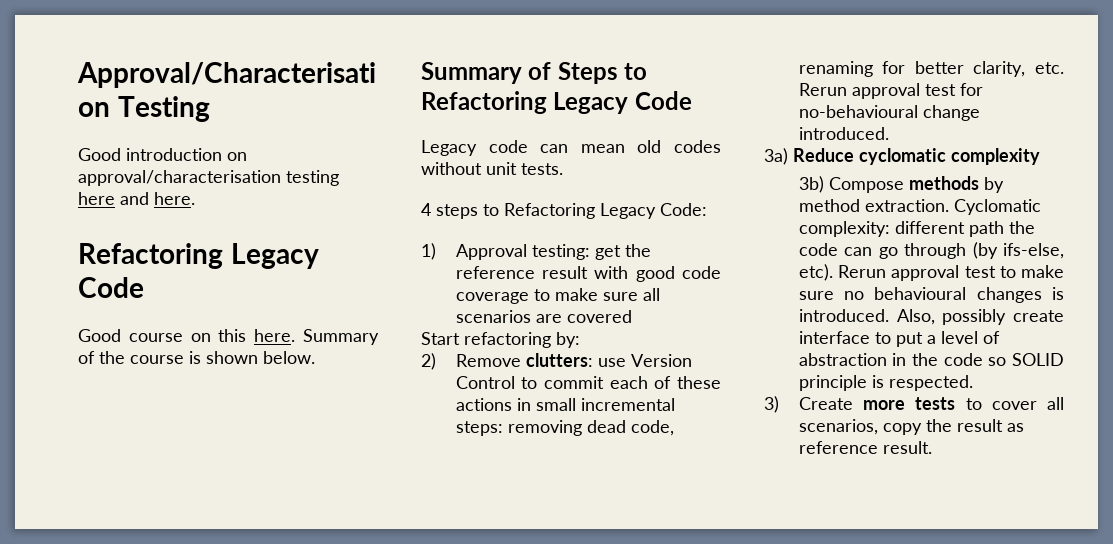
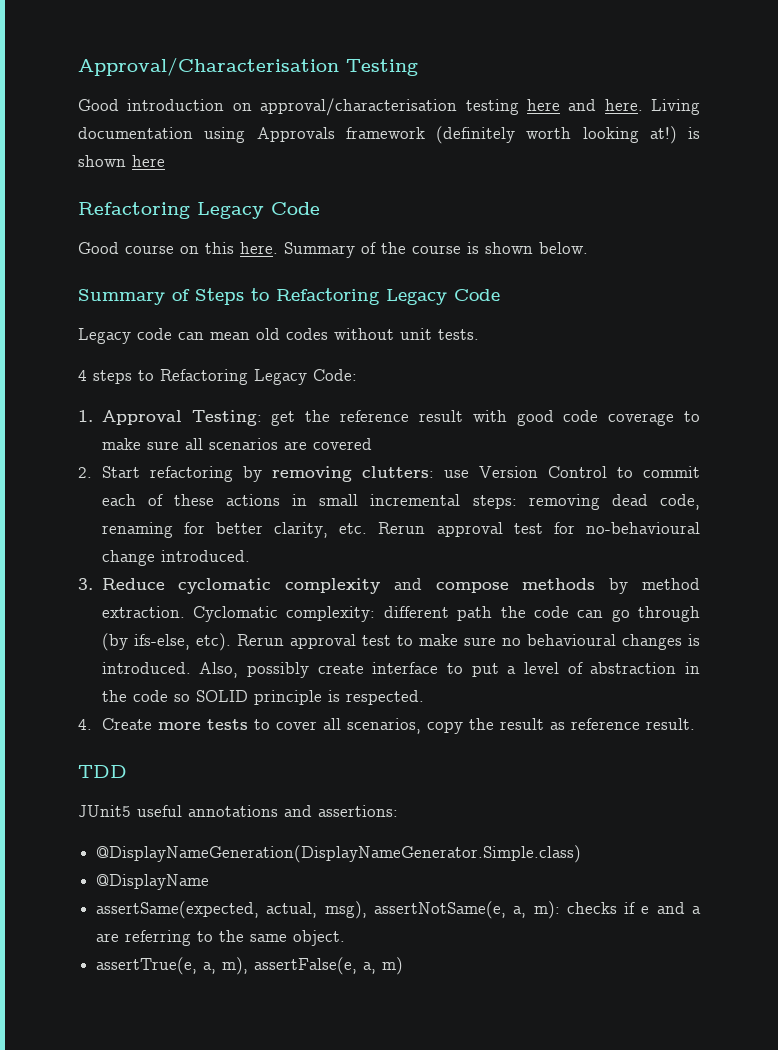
(195, 198) none -> [651,99,700,115] [78,126,700,144] [78,155,165,167] Living documentation using Approvals framework (definitely worth looking at!) is shown here
[421,243,590,260] 1) Approval testing: -> [78,410,262,426] 1. Approval Testing:
(632, 316) none -> [78,467,92,478] 2.
[556,332,580,348] [421,353,521,370] by: // 2) Remove -> [242,466,352,482] by removing
[764,148,788,165] 3a) -> [78,578,93,590] 3.
[798,176,904,193] // 3b) Compose -> [393,578,509,593] and compose
[764,396,779,413] 3) -> [78,719,92,730] 4.
(932, 447) none -> [78,765,127,778] [78,805,398,817] [96,845,582,863] [96,874,210,890] [96,901,701,919] [96,930,346,946] [96,957,404,975] // TDD // JUnit5 useful annotations and assertions: // @DisplayNameGeneration(DisplayNameGenerator.Simple.class) // @DisplayName // assertSame(expected, actual, msg), assertNotSame(e, a, m): checks if e and a are referring to the same object. // assertTrue(e, a, m), assertFalse(e, a, m)

